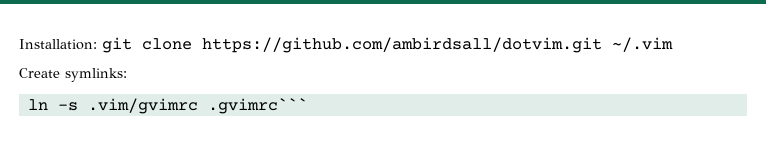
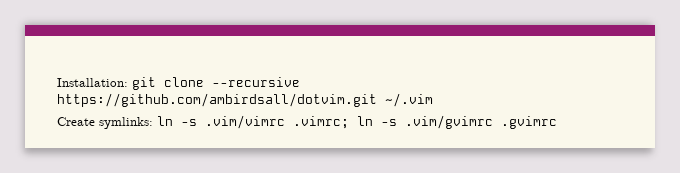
(192, 44) none -> [212,77,300,87] --recursive
(127, 75) // -> [157,115,349,129] ln -s .vim/vimrc .vimrc;
[207,98,308,114] .gvimrc``` -> [501,116,557,129] .gvimrc

